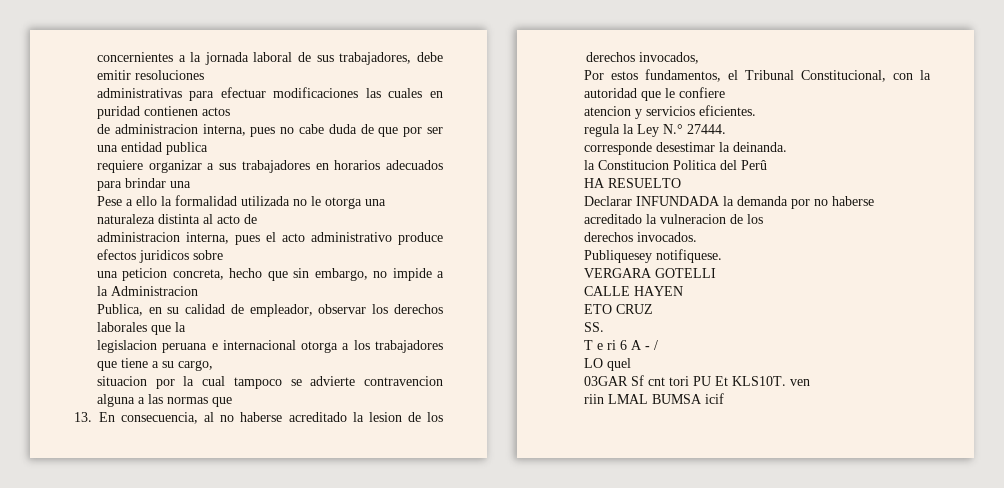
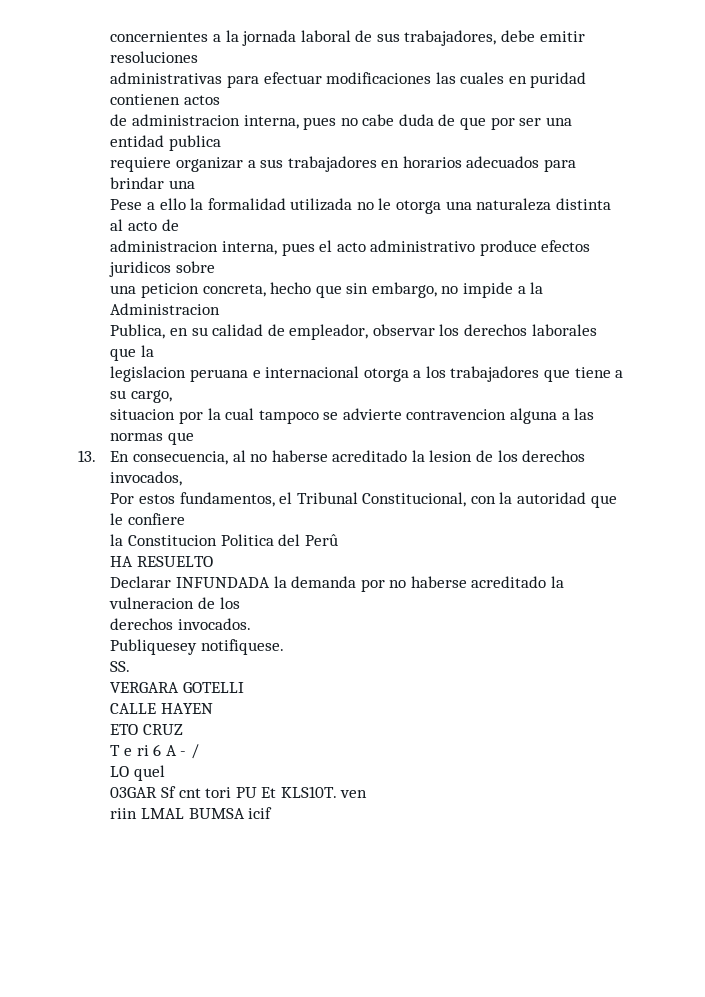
[583,105,756,119] [583,124,726,137] [583,142,787,155] // atencion y servicios eficientes. // regula la Ley N.° 27444. // corresponde desestimar la deinanda. -> (185, 519) none
(722, 256) none -> [110,661,131,672] // SS.
[583,322,604,332] // SS. -> (183, 729) none

